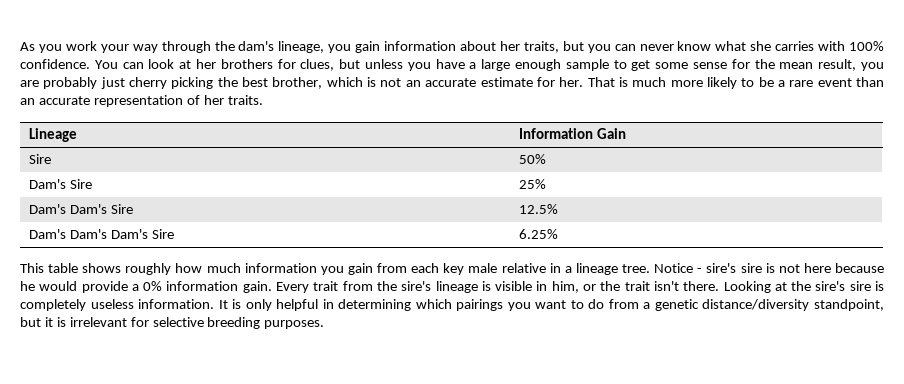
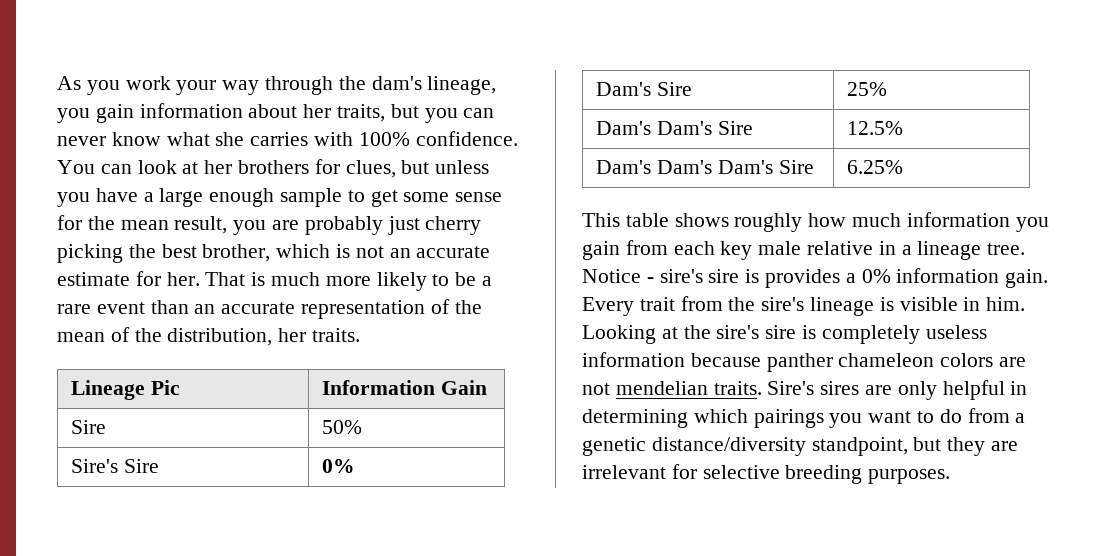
(200, 100) none -> [454,300,482,314] [57,327,273,346] the mean of the distribution,
(78, 135) none -> [150,380,180,395] Pic
(547, 159) none -> [71,459,159,473] [322,459,356,473] // Sire's Sire | 0%
[778,263,885,273] [20,281,128,293] not here because he would provide -> [765,269,841,288] provides
[551,281,720,293] him, or the trait isn't there. -> [986,297,1026,311] him.
[138,299,242,309] information. It is -> [582,352,1027,372] [582,381,893,395] information because panther chameleon colors are not mendelian traits. Sire's sires are
[44,317,66,327] it is -> [947,437,1019,456] they are

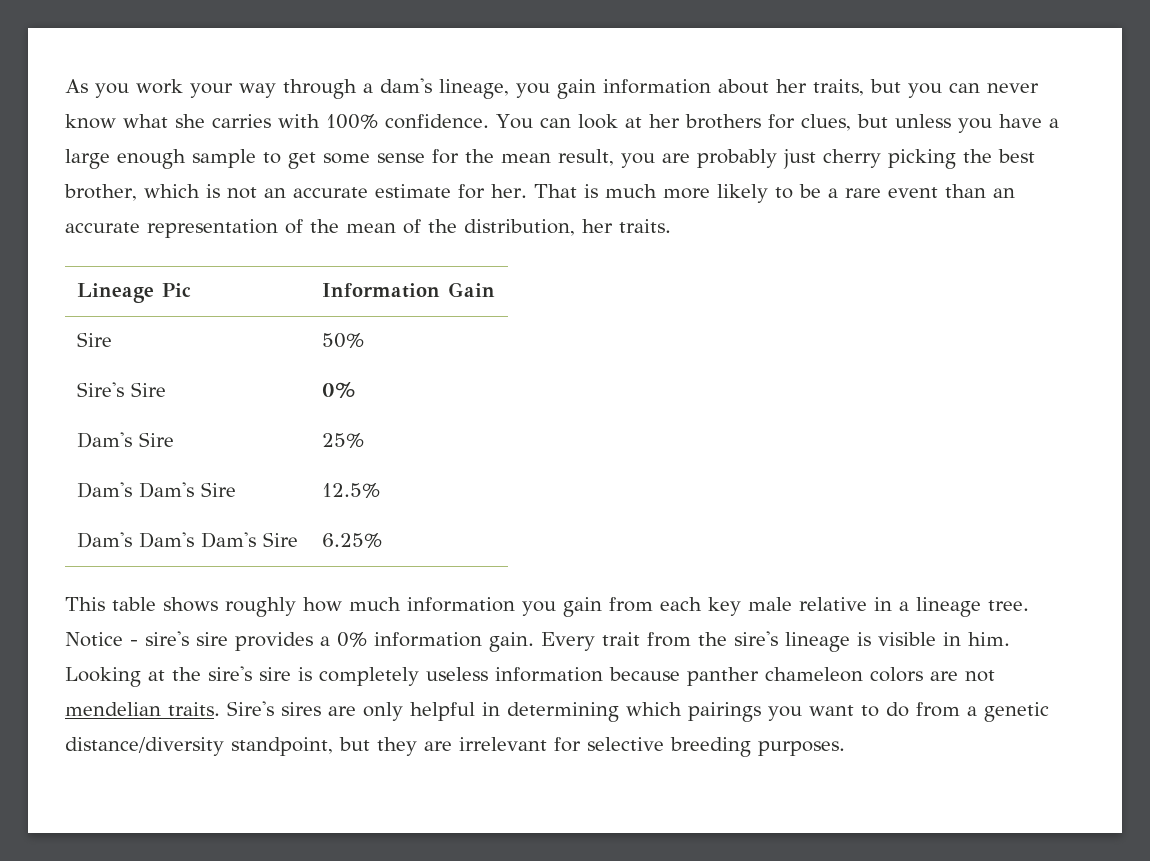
[338,76,366,90] the -> [363,83,373,93] a
[745,269,760,283] is -> (228, 639) none

